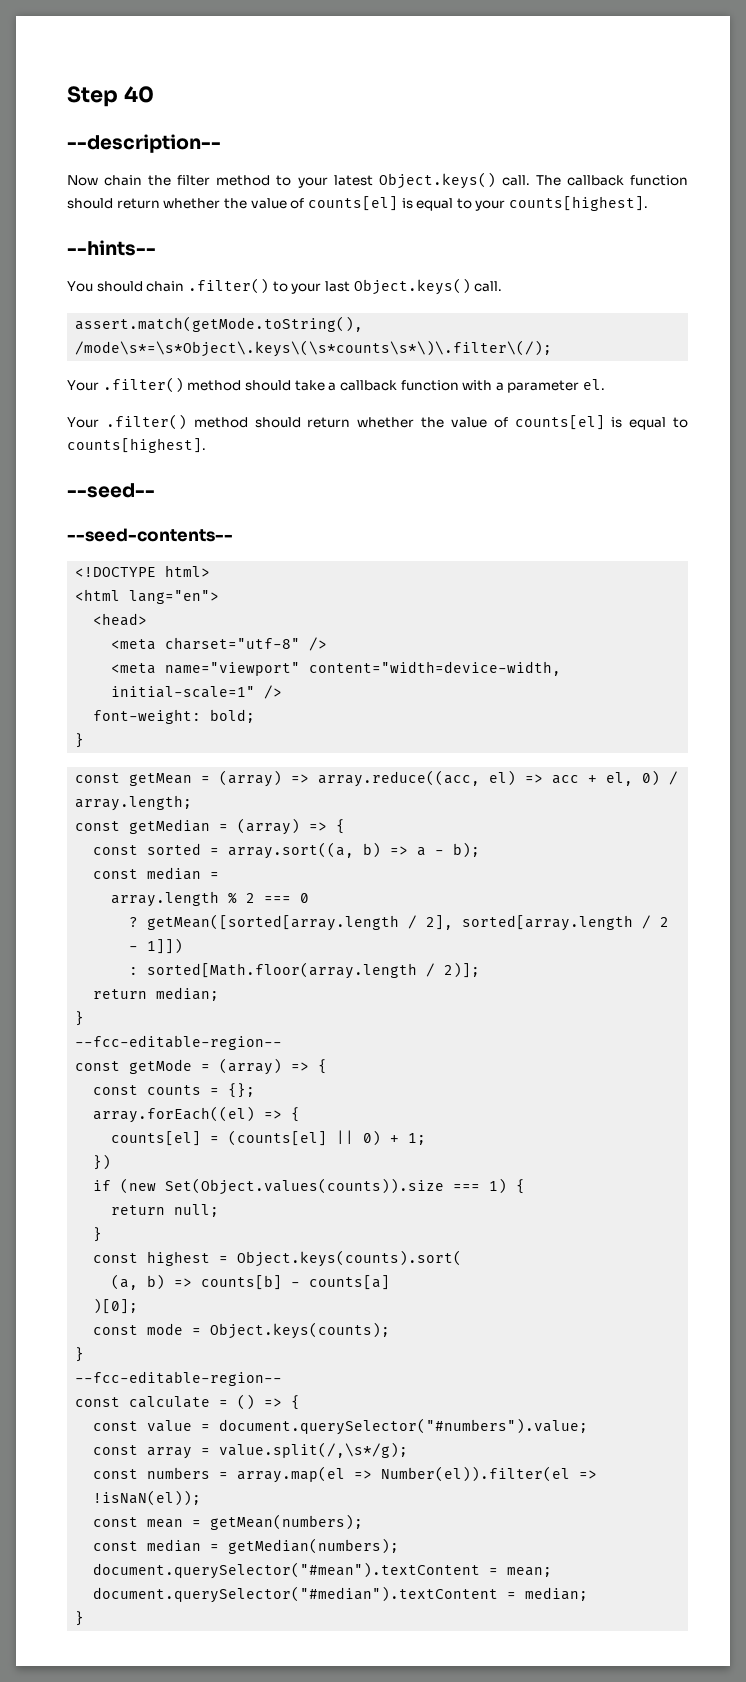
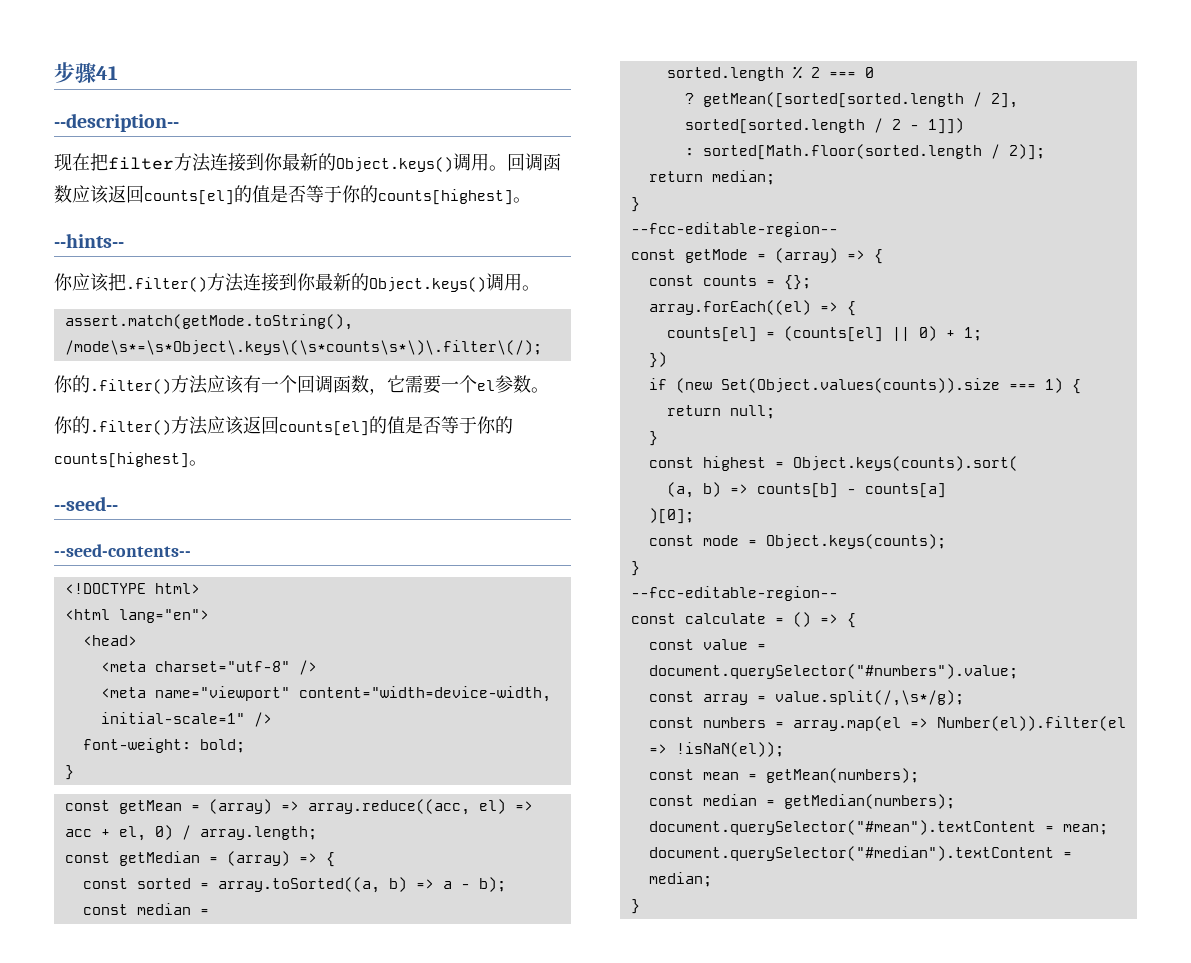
[67,86,154,107] Step 40 -> [54,62,118,83] 步骤41
[67,172,688,189] [67,196,649,211] [67,240,156,256] [67,278,503,295] [75,316,364,332] [75,340,553,357] [67,377,606,393] [67,414,689,430] [67,438,206,453] Now chain the filter method to your latest Object.keys() call. The callback function should return whether the value of counts[el] is equal to your counts[highest]. // --hints-- // You should chain .filter() to your last Object.keys() call. // assert.match(getMode.toString(), /mode\s*=\s*Object\.keys\(\s*counts\s*\)\.filter\(/); // Your .filter() method should take a callback function with a parameter el. // Your .filter() method should return whether the value of counts[el] is equal to counts[highest]. -> [54,153,561,172] [54,185,531,205] [54,233,124,248] [54,273,540,292] [64,314,353,330] [64,340,542,355] [54,375,549,395] [54,416,513,436] [54,452,207,468] 现在把filter方法连接到你最新的Object.keys()调用。回调函数应该返回counts[el]的值是否等于你的counts[highest]。 // --hints-- // 你应该把.filter()方法连接到你最新的Object.keys()调用。 // assert.match(getMode.toString(), /mode\s*=\s*Object\.keys\(\s*counts\s*\)\.filter\(/); // 你的.filter()方法应该有一个回调函数，它需要一个el参数。 // 你的.filter()方法应该返回counts[el]的值是否等于你的counts[highest]。
[228,842,355,859] array.sort((a, -> [217,877,380,893] array.toSorted((a,
[111,891,220,907] array.length -> [666,67,784,81] sorted.length
[147,914,400,931] getMean([sorted[array.length -> [702,92,964,108] getMean([sorted[sorted.length
[462,915,634,931] sorted[array.length -> [684,119,865,134] sorted[sorted.length
[147,962,418,979] sorted[Math.floor(array.length -> [702,144,982,160] sorted[Math.floor(sorted.length

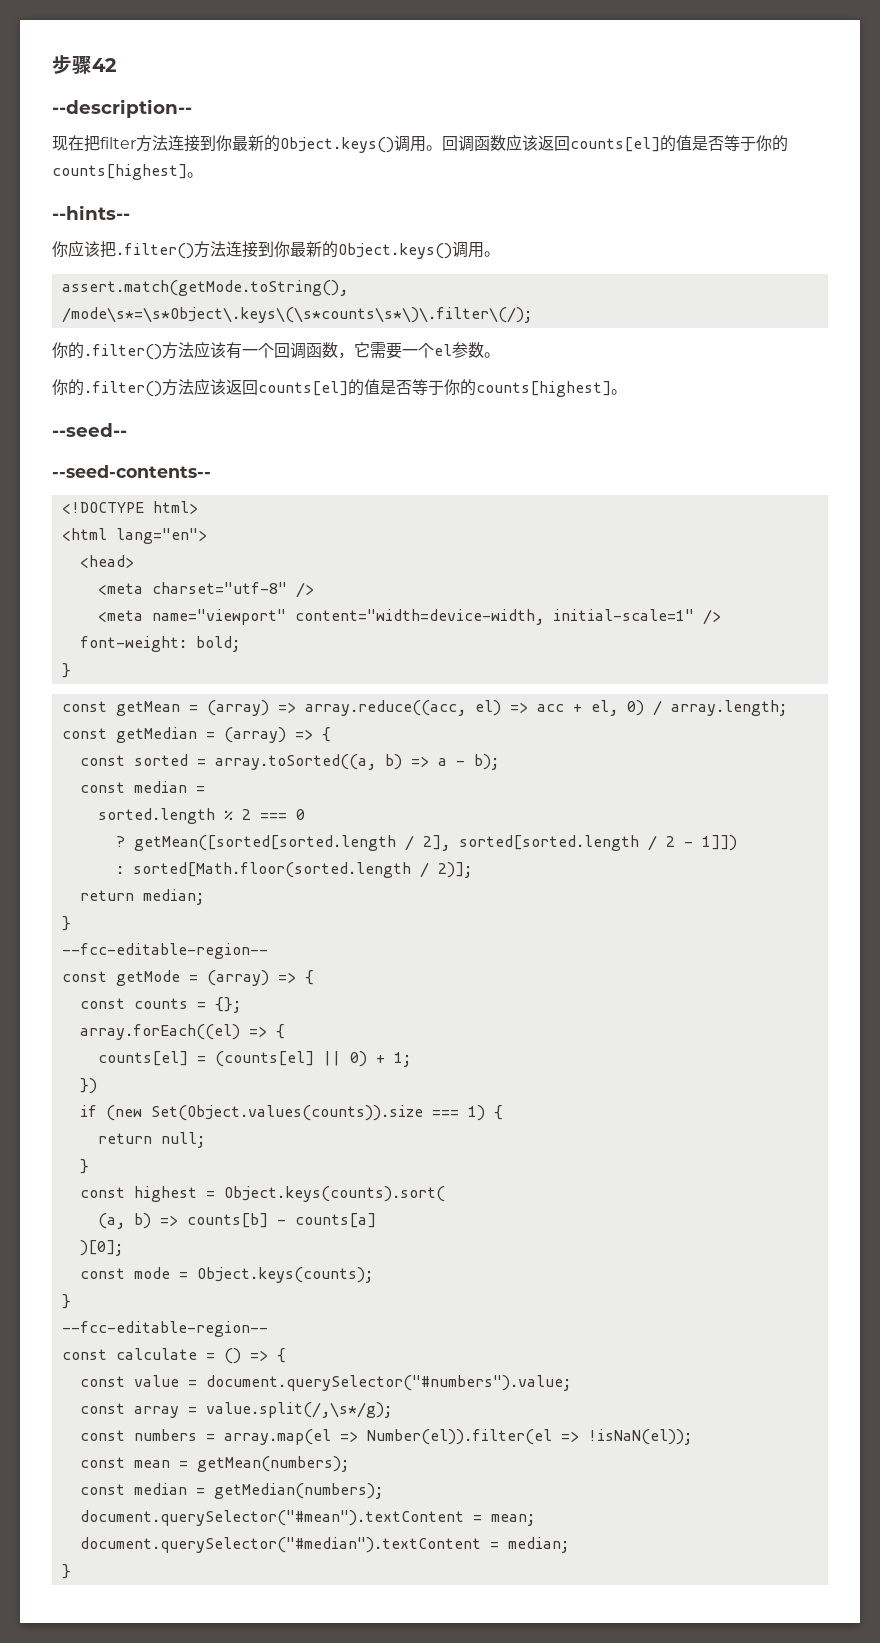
[96,66,118,80] 41 -> [92,58,117,72] 42

